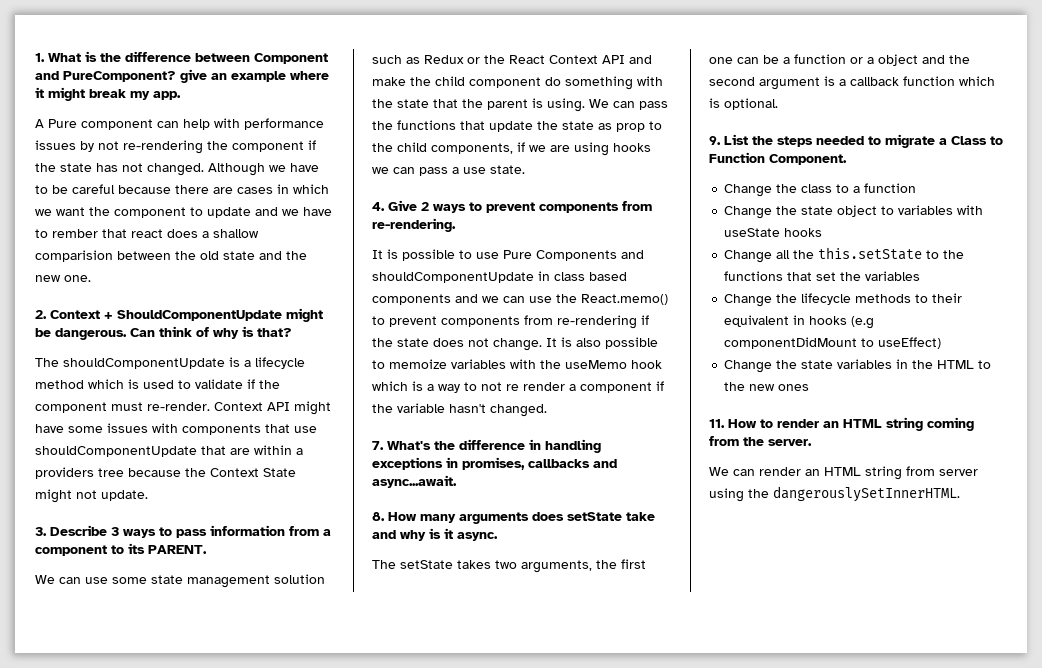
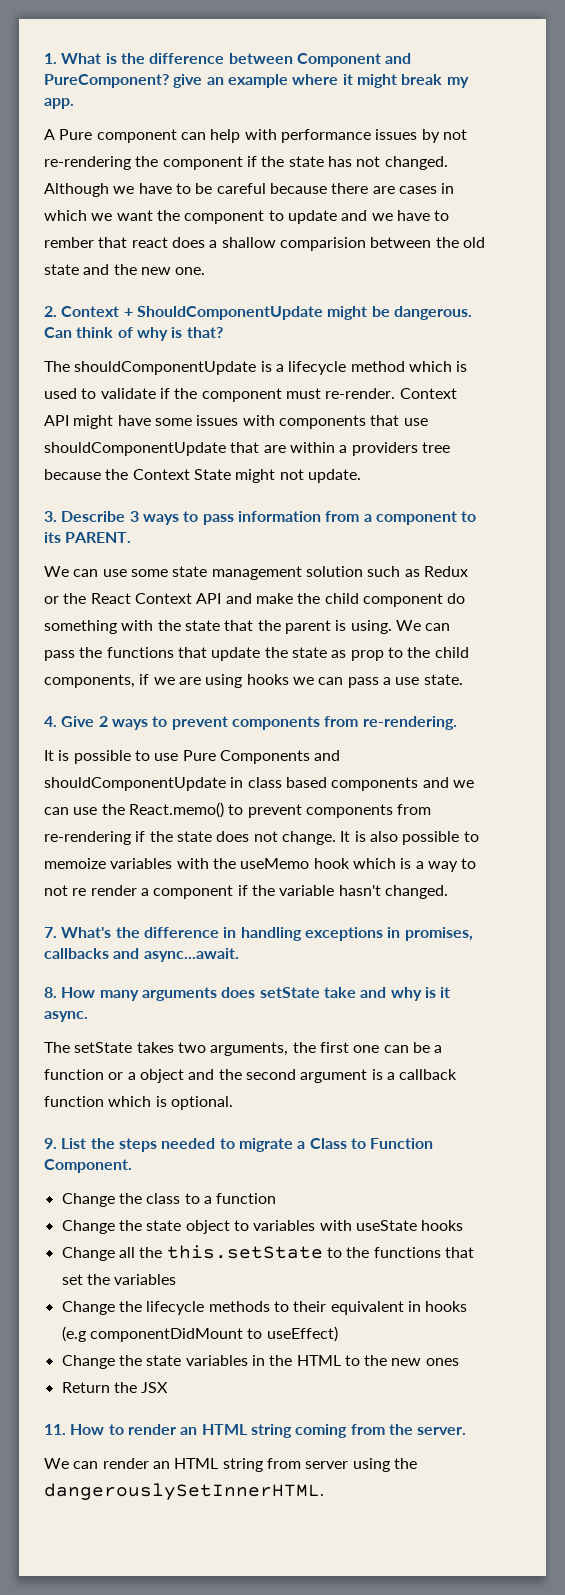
(810, 387) none -> [61,1382,169,1393] // Return the JSX

